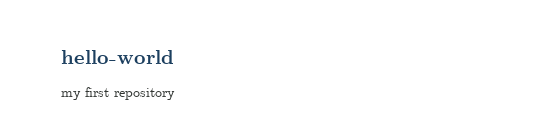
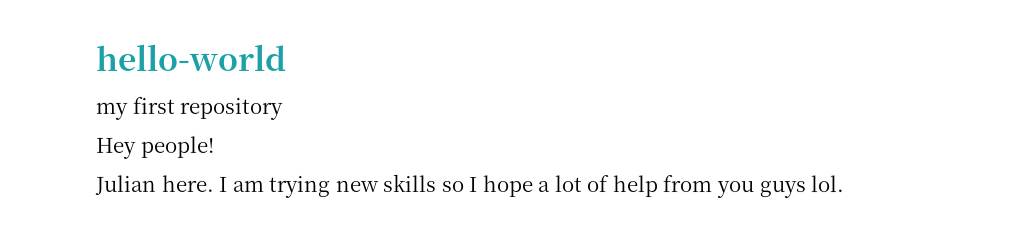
(175, 94) none -> [95,135,214,159] [94,173,845,199] // Hey people! // Julian here. I am trying new skills so I hope a lot of help from you guys lol.

